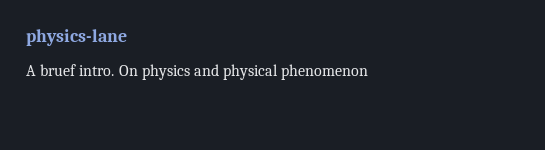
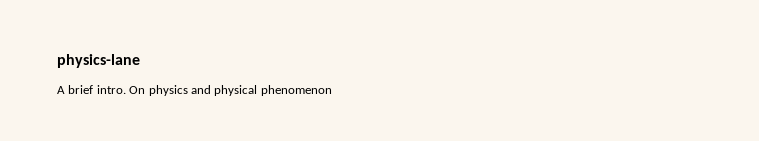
[40,64,77,76] bruef -> [68,85,94,94] brief

